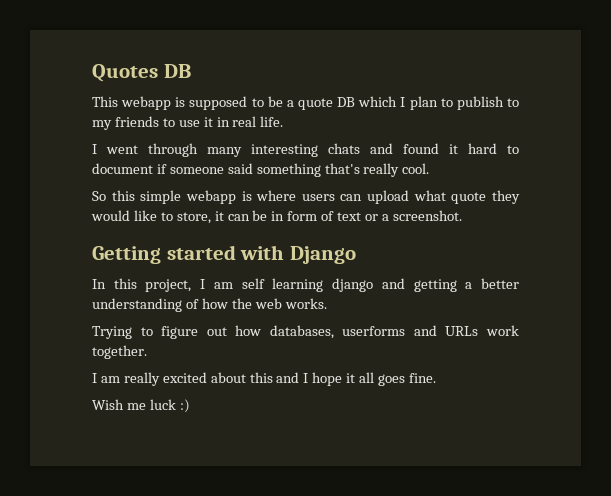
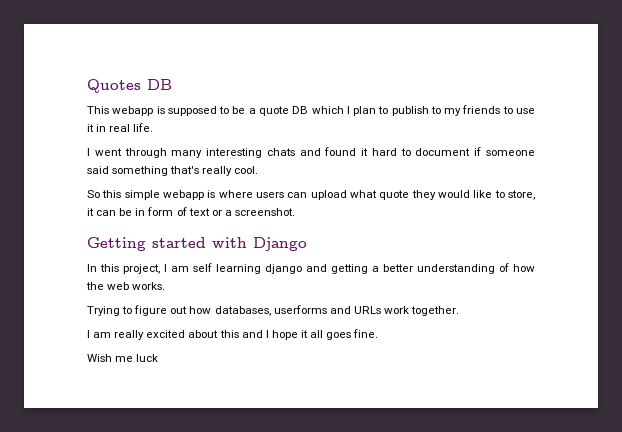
[179,399,190,413] :) -> (159, 358) none

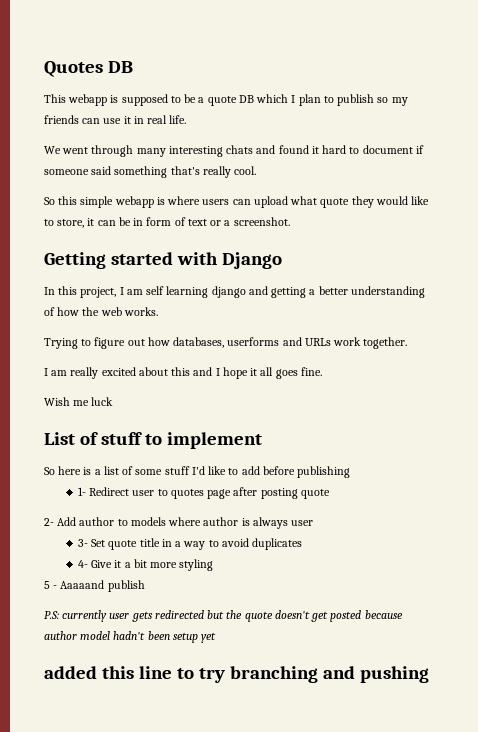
[430,106,441,114] to -> [377,97,389,103] so
[502,106,513,114] to -> [82,118,101,124] can
[87,148,90,156] I -> [44,146,61,154] We
(159, 358) none -> [44,432,262,449] [44,466,351,478] [77,487,330,499] [44,517,314,529] [77,538,303,550] [77,559,214,571] [44,580,145,592] [44,610,403,622] [44,631,217,643] [44,666,429,683] // List of stuff to implement // So here is a list of some stuff I'd like to add before publishing // 1- Redirect user to quotes page after posting quote // 2- Add author to models where author is always user // 3- Set quote title in a way to avoid duplicates // 4- Give it a bit more styling // 5 - Aaaaand publish // P.S: currently user gets redirected but the quote doesn't get posted because author model hadn't been setup yet // added this line to try branching and pushing

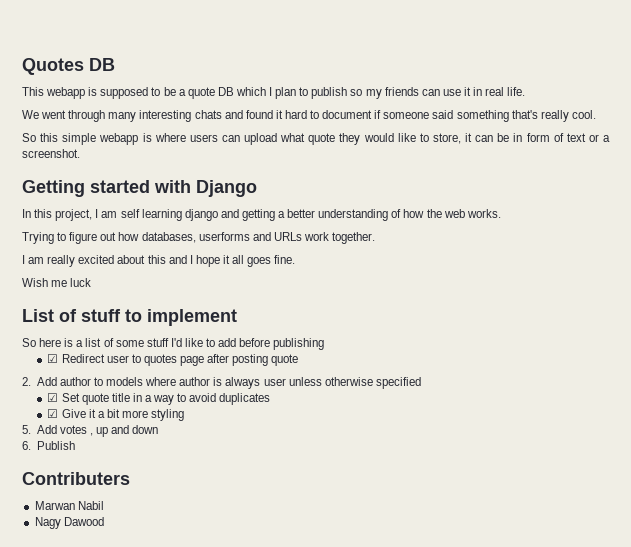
[77,487,86,496] 1- -> [47,354,59,363] ☑
[44,518,54,526] 2- -> [22,377,31,386] 2.
[77,539,88,547] // 3- -> [288,377,421,389] [47,393,59,402] unless otherwise specified // ☑
[77,560,88,568] 4- -> [47,409,59,418] ☑
[44,580,145,592] [44,610,403,622] [44,631,217,643] [44,666,429,683] 5 - Aaaaand publish // P.S: currently user gets redirected but the quote doesn't get posted because author model hadn't been setup yet // added this line to try branching and pushing -> [22,425,159,437] [22,441,75,450] [22,472,130,485] [34,501,104,510] [34,517,104,529] 5. Add votes , up and down // 6. Publish // Contributers // Marwan Nabil // Nagy Dawood

